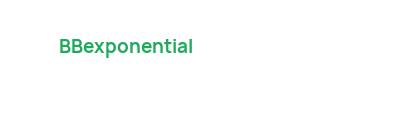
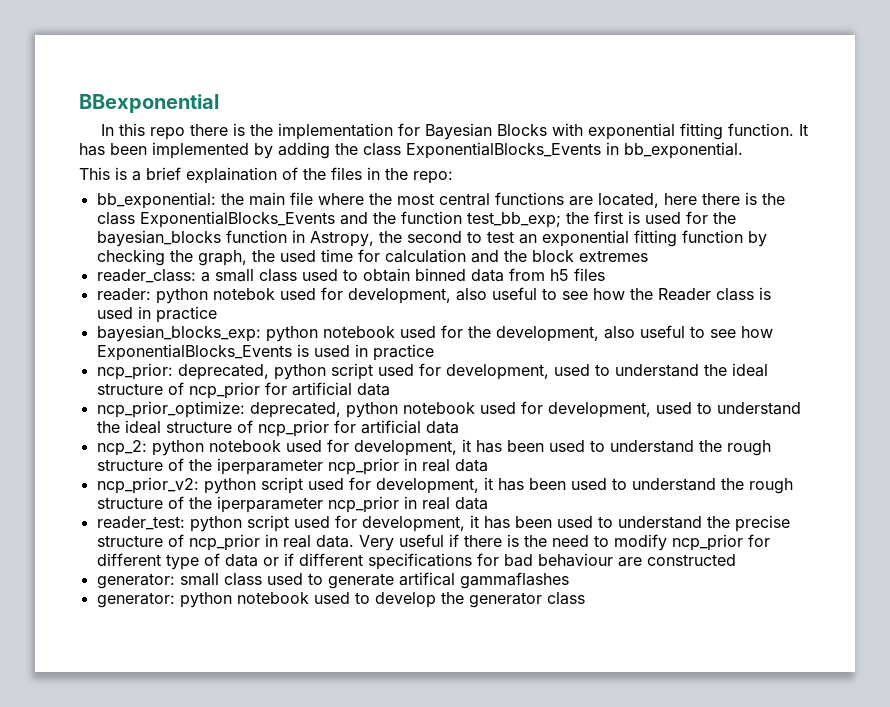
(193, 48) none -> [101,123,809,140] [79,142,743,159] [79,167,453,184] [96,192,785,209] [96,211,736,228] [96,230,767,247] [96,249,648,266] [96,268,605,283] [96,287,771,304] [96,306,217,323] [96,325,773,342] [96,344,434,361] [96,363,768,380] [96,382,390,399] [96,401,801,418] [96,420,459,437] [96,439,771,456] [96,458,488,475] [96,477,793,494] [96,496,488,513] [96,515,790,532] [96,534,770,551] [96,553,736,570] [96,572,569,589] [96,592,585,608] // In this repo there is the implementation for Bayesian Blocks with exponential fitting function. It has been implemented by adding the class ExponentialBlocks_Events in bb_exponential. // This is a brief explaination of the files in the repo: // bb_exponential: the main file where the most central functions are located, here there is the class ExponentialBlocks_Events and the function test_bb_exp; the first is used for the bayesian_blocks function in Astropy, the second to test an exponential fitting function by checking the graph, the used time for calculation and the block extremes // reader_class: a small class used to obtain binned data from h5 files // reader: python notebok used for development, also useful to see how the Reader class is used in practice // bayesian_blocks_exp: python notebook used for the development, also useful to see how ExponentialBlocks_Events is used in practice // ncp_prior: deprecated, python script used for development, used to understand the ideal structure of ncp_prior for artificial data // ncp_prior_optimize: deprecated, python notebook used for development, used to understand the ideal structure of ncp_prior for artificial data // ncp_2: python notebook used for development, it has been used to understand the rough structure of the iperparameter ncp_prior in real data // ncp_prior_v2: python script used for development, it has been used to understand the rough structure of the iperparameter ncp_prior in real data // reader_test: python script used for development, it has been used to understand the precise structure of ncp_prior in real data. Very useful if there is the need to modify ncp_prior for different type of data or if different specifications for bad behaviour are constructed // generator: small class used to generate artifical gammaflashes // generator: python notebook used to develop the generator class

